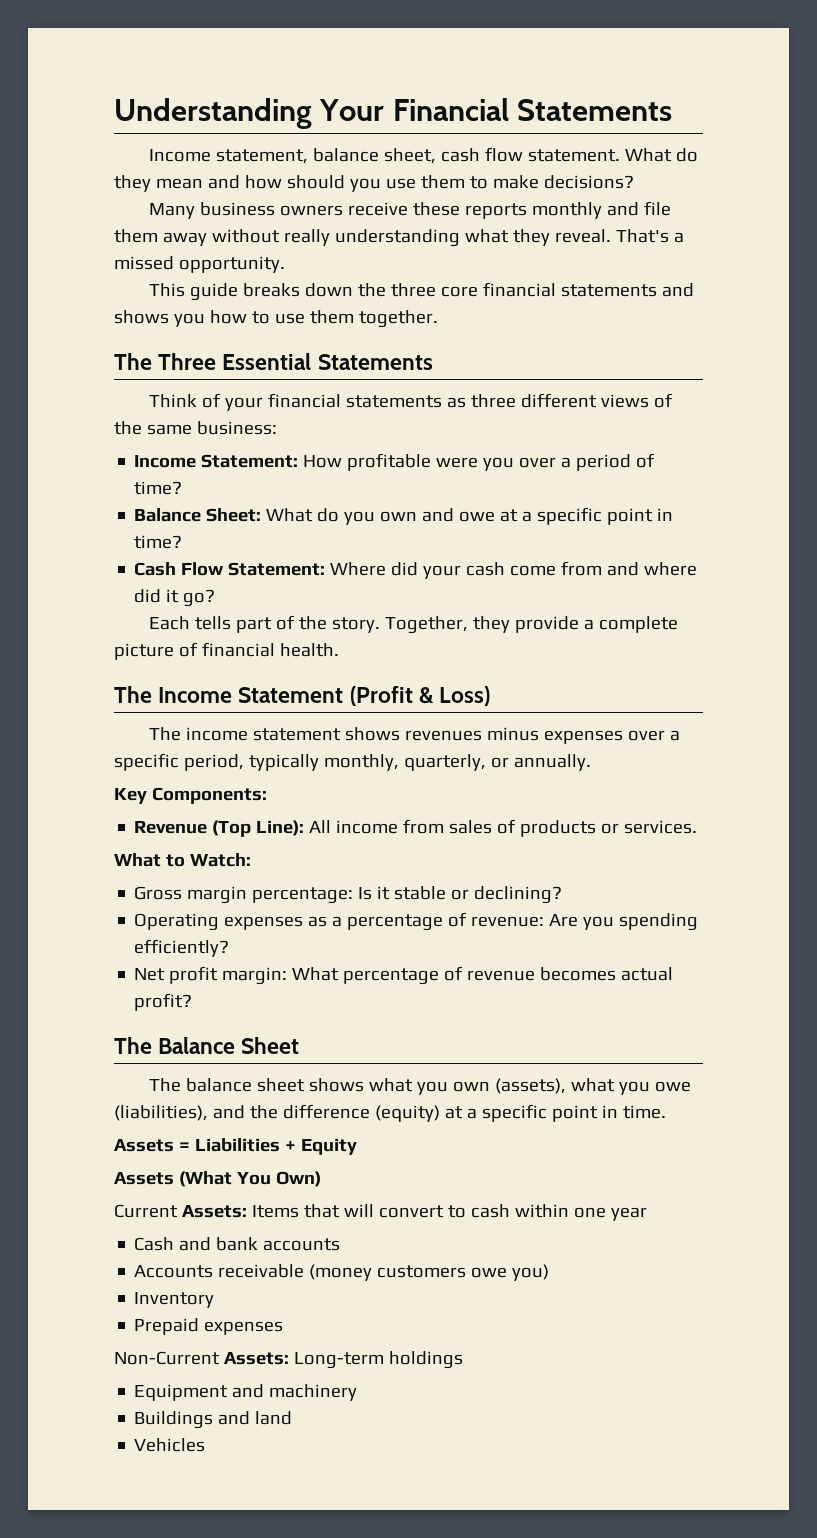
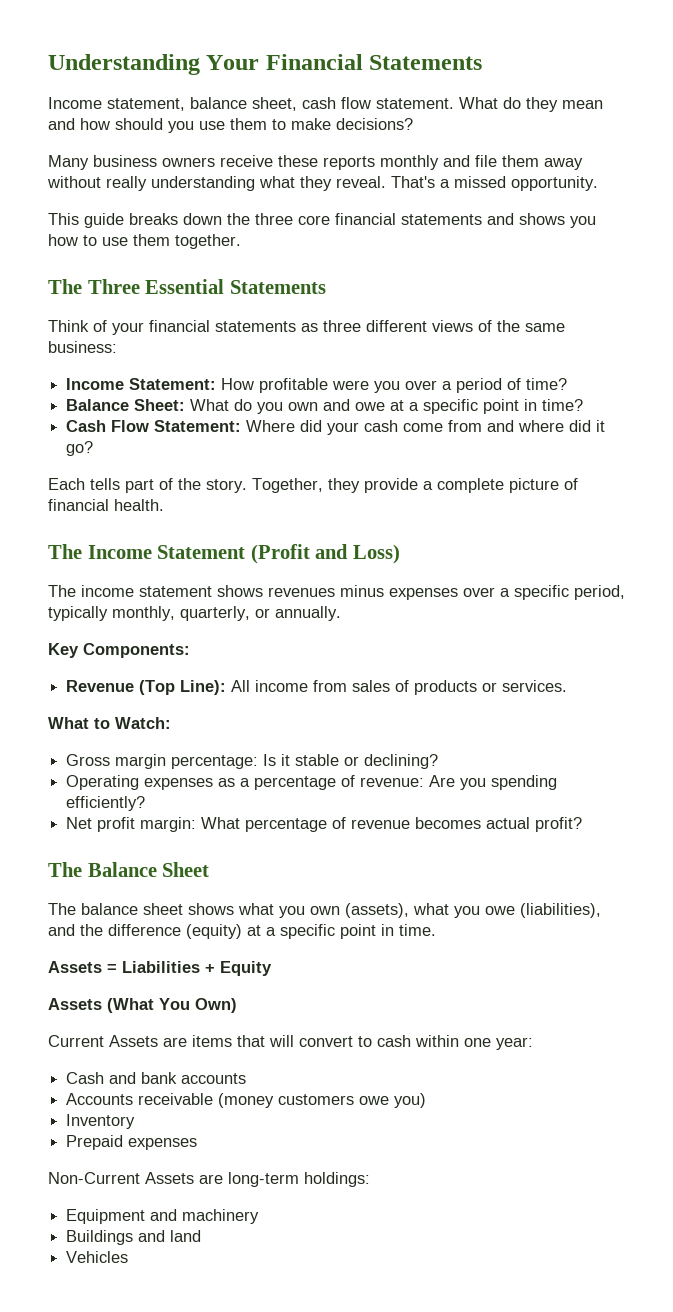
[418,687,434,704] & -> [315,544,349,559] and
[181,1205,299,1218] Assets: Items -> [109,1035,232,1047] Assets are items
[610,1207,647,1221] year -> [496,1037,533,1050] year:
[223,1351,463,1369] Assets: Long-term holdings -> [145,1172,370,1187] Assets are long-term holdings:

